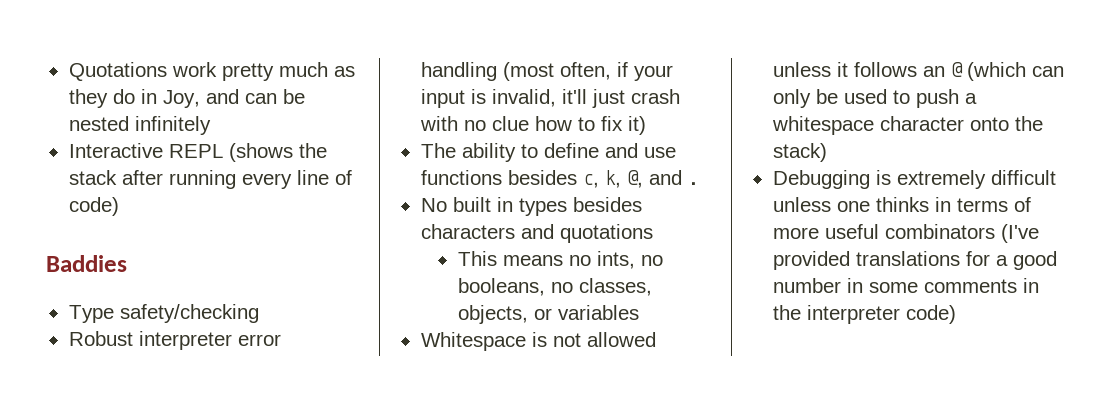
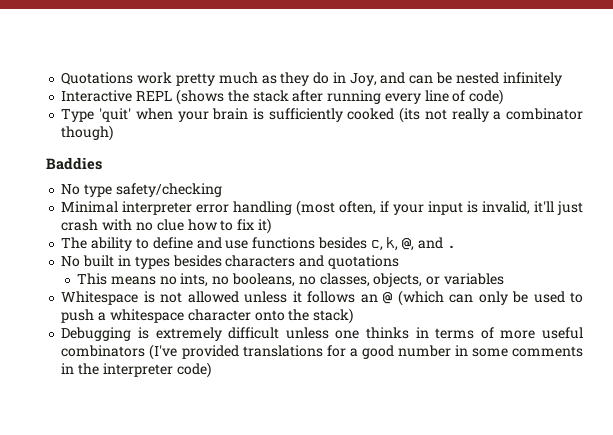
(119, 206) none -> [61,107,583,123] [61,125,114,141] // Type 'quit' when your brain is sufficiently cooked (its not really a combinator though)
[68,305,114,323] Type -> [61,184,113,197] No type
[68,331,133,346] Robust -> [61,201,119,213] Minimal

